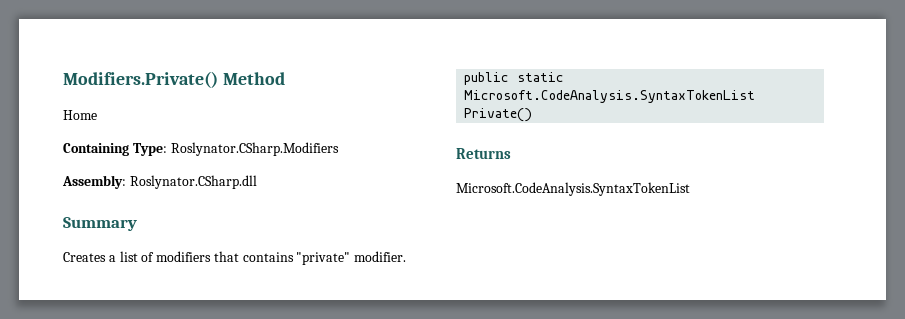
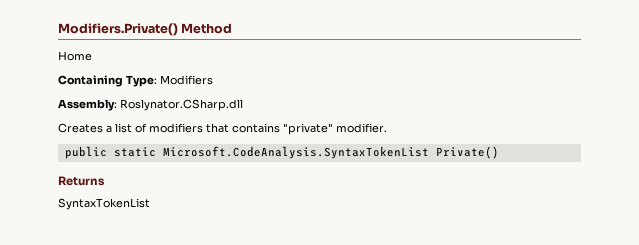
[170,142,339,156] Roslynator.CSharp.Modifiers -> [160,75,213,85] Modifiers
[63,217,137,231] // Summary -> (243, 105) none
[456,182,690,196] Microsoft.CodeAnalysis.SyntaxTokenList -> [58,198,150,210] SyntaxTokenList

